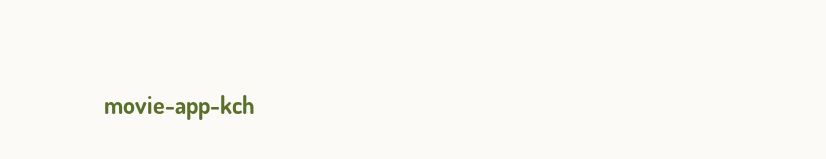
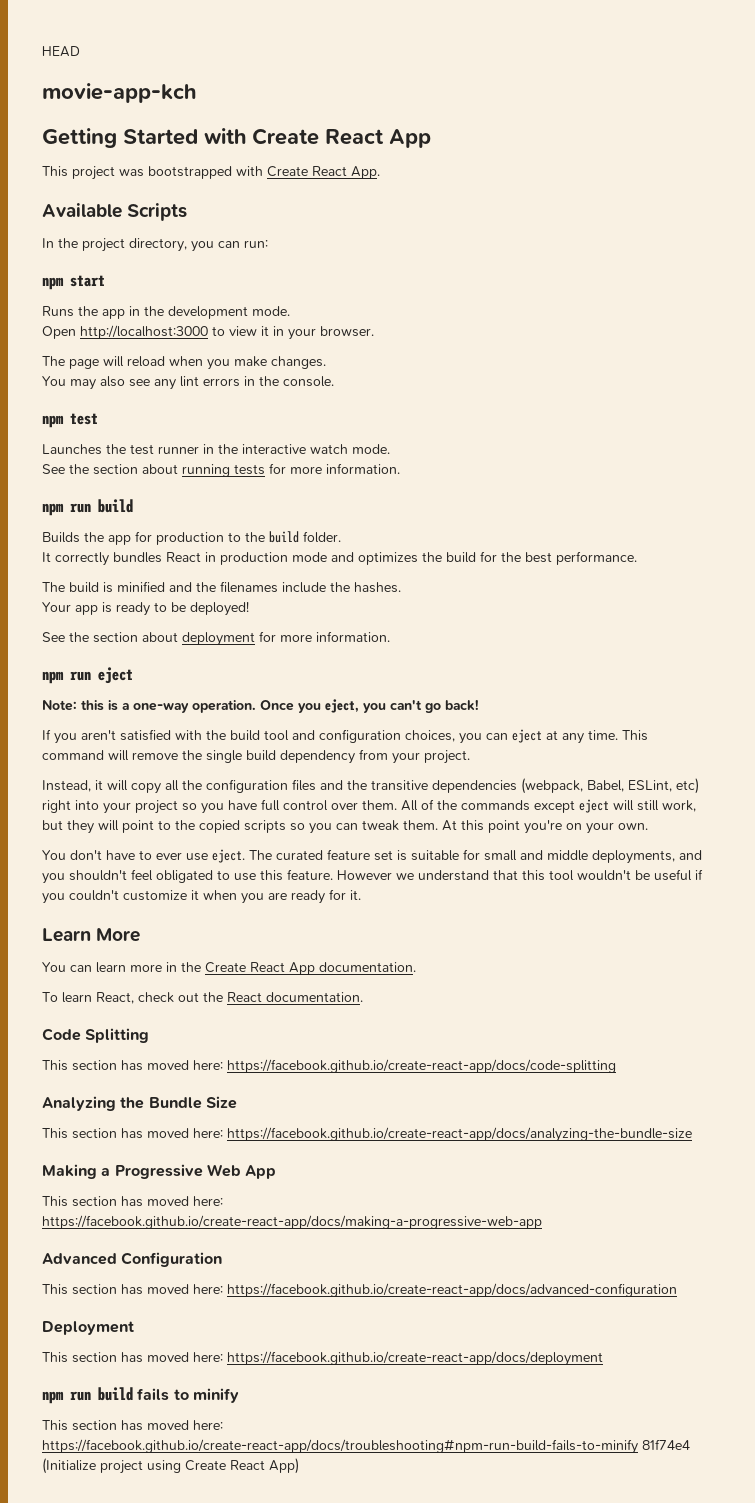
(104, 107) none -> [42,46,80,57] HEAD //
(255, 107) none -> [42,128,431,148] [42,166,380,180] [42,203,188,221] [42,238,268,252] [42,275,105,290] [42,306,290,319] [42,325,374,340] [42,356,326,370] [42,376,334,390] [42,413,98,428] [42,444,390,455] [42,463,400,477] [42,499,133,516] [42,531,341,545] [42,551,637,566] [42,581,401,593] [42,601,249,616] [42,631,390,646] [42,667,133,684] [42,699,479,713] [42,729,648,744] [42,749,470,764] [42,778,699,794] [42,799,696,814] [42,820,648,834] [42,849,702,864] [42,869,703,884] [42,889,361,904] [42,928,141,942] [42,962,416,975] [42,992,363,1004] [42,1028,150,1043] [42,1059,616,1073] [42,1096,237,1111] [42,1127,692,1142] [42,1164,277,1179] [42,1196,223,1207] [42,1215,542,1229] [42,1252,223,1267] [42,1283,677,1297] [42,1321,134,1335] [42,1351,603,1366] [42,1387,239,1404] [42,1420,223,1431] [42,1439,690,1454] [42,1458,299,1474] // Getting Started with Create React App // This project was bootstrapped with Create React App. // Available Scripts // In the project directory, you can run: // npm start // Runs the app in the development mode. // Open http://localhost:3000 to view it in your browser. // The page will reload when you make changes. // You may also see any lint errors in the console. // npm test // Launches the test runner in the interactive watch mode. // See the section about running tests for more information. // npm run build // Builds the app for production to the build folder. // It correctly bundles React in production mode and optimizes the build for the best performance. // The build is minified and the filenames include the hashes. // Your app is ready to be deployed! // See the section about deployment for more information. // npm run eject // Note: this is a one-way operation. Once you eject, you can't go back! // If you aren't satisfied with the build tool and configuration choices, you can eject at any time. This command will remove the single build dependency from your project. // Instead, it will copy all the configuration files and the transitive dependencies (webpack, Babel, ESLint, etc) right into your project so you have full control over them. All of the commands except eject will still work, but they will point to the copied scripts so you can tweak them. At this point you're on your own. // You don't have to ever use eject. The curated feature set is suitable for small and middle deployments, and you shouldn't feel obligated to use this feature. However we understand that this tool wouldn't be useful if you couldn't customize it when you are ready for it. // Learn More // You can learn more in the Create React App documentation. // To learn React, check out the React documentation. // Code Splitting // This section has moved here: https://facebook.github.io/create-react-app/docs/code-splitting // Analyzing the Bundle Size // This section has moved here: https://facebook.github.io/create-react-app/docs/analyzing-the-bundle-size // Making a Progressive Web App // This section has moved here: https://facebook.github.io/create-react-app/docs/making-a-progressive-web-app // Advanced Configuration // This section has moved here: https://facebook.github.io/create-react-app/docs/advanced-configuration // Deployment // This section has moved here: https://facebook.github.io/create-react-app/docs/deployment // npm run build fails to minify // This section has moved here: https://facebook.github.io/create-react-app/docs/troubleshooting#npm-run-build-fails-to-minify 81f74e4 (Initialize project using Create React App)

